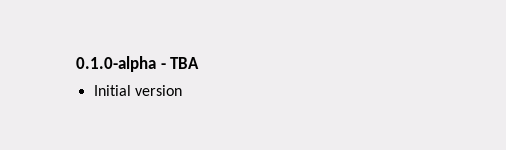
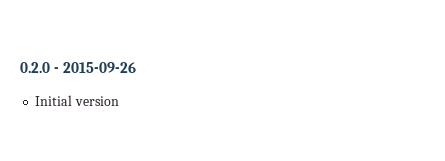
[76,56,200,72] 0.1.0-alpha - TBA -> [20,62,136,73] 0.2.0 - 2015-09-26

